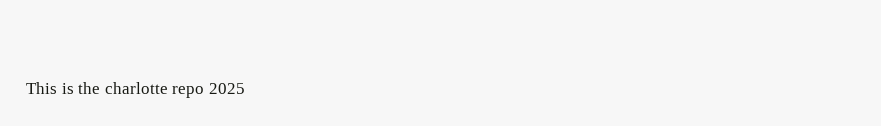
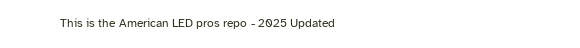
[104,82,245,98] charlotte repo 2025 -> [118,18,336,29] American LED pros repo - 2025 Updated

